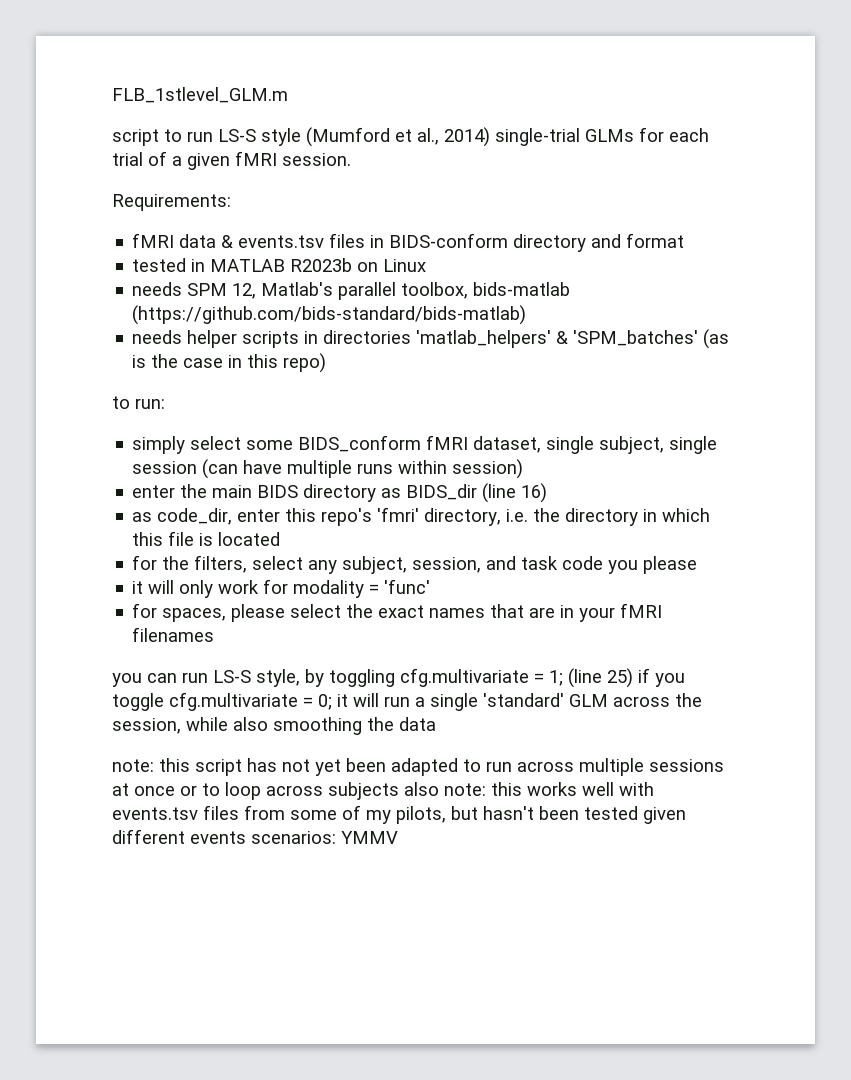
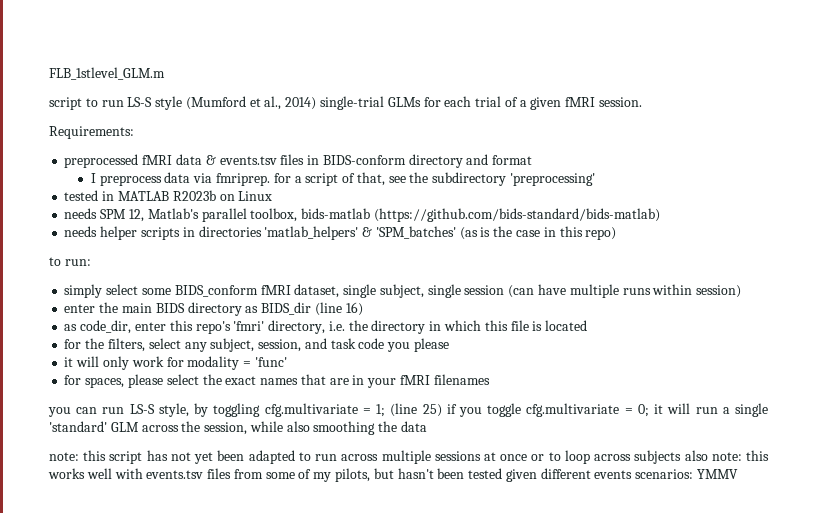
(231, 202) none -> [64,154,139,168] preprocessed
(685, 240) none -> [90,172,596,186] // I preprocess data via fmriprep. for a script of that, see the subdirectory 'preprocessing'

